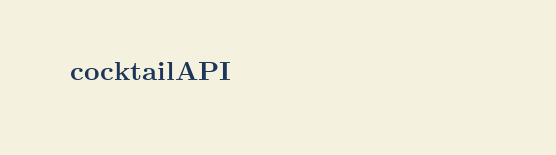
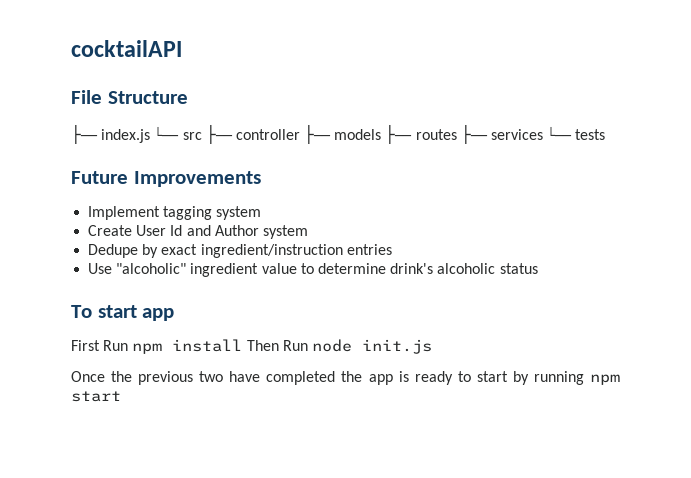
(231, 70) none -> [71,90,188,104] [71,124,606,144] [71,171,261,187] [88,206,262,220] [88,225,308,239] [88,244,392,258] [88,263,538,277] [71,305,175,321] [71,339,432,354] [71,371,620,385] [71,391,121,402] // File Structure // ├── index.js └── src ├── controller ├── models ├── routes ├── services └── tests // Future Improvements // Implement tagging system // Create User Id and Author system // Dedupe by exact ingredient/instruction entries // Use "alcoholic" ingredient value to determine drink's alcoholic status // To start app // First Run npm install Then Run node init.js // Once the previous two have completed the app is ready to start by running npm start

